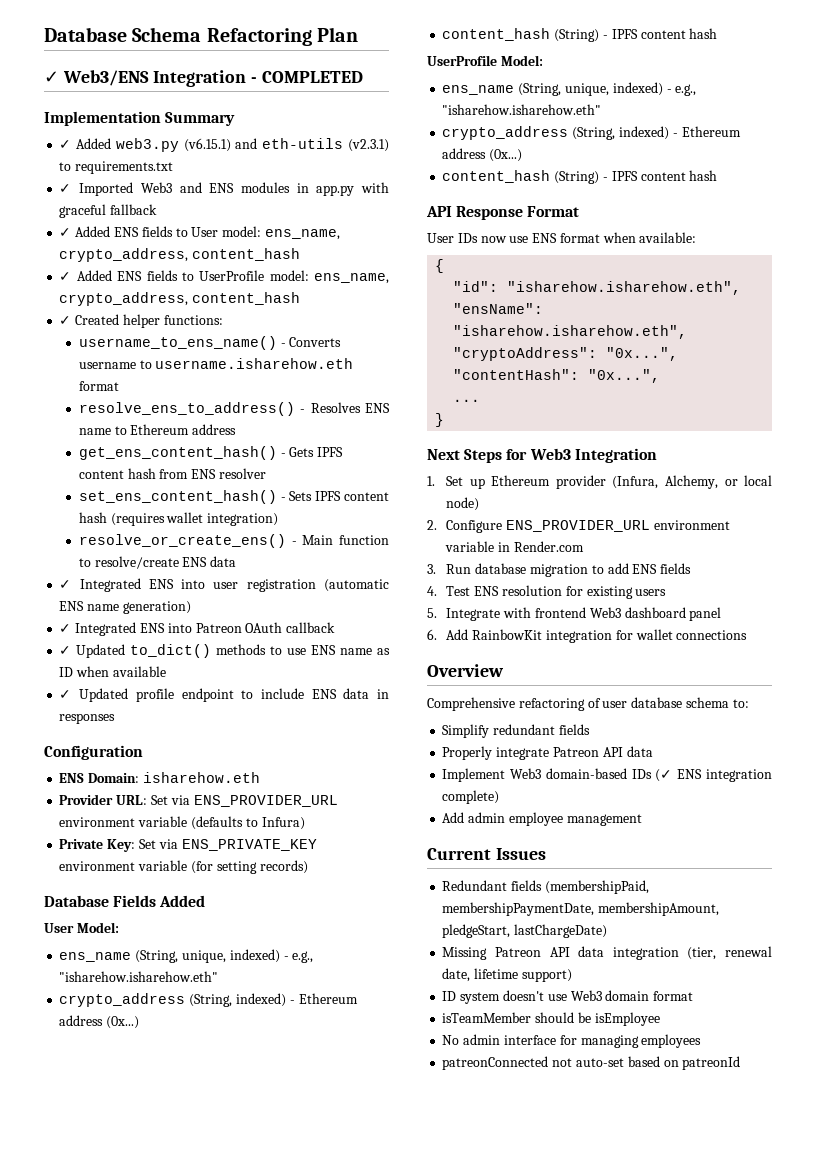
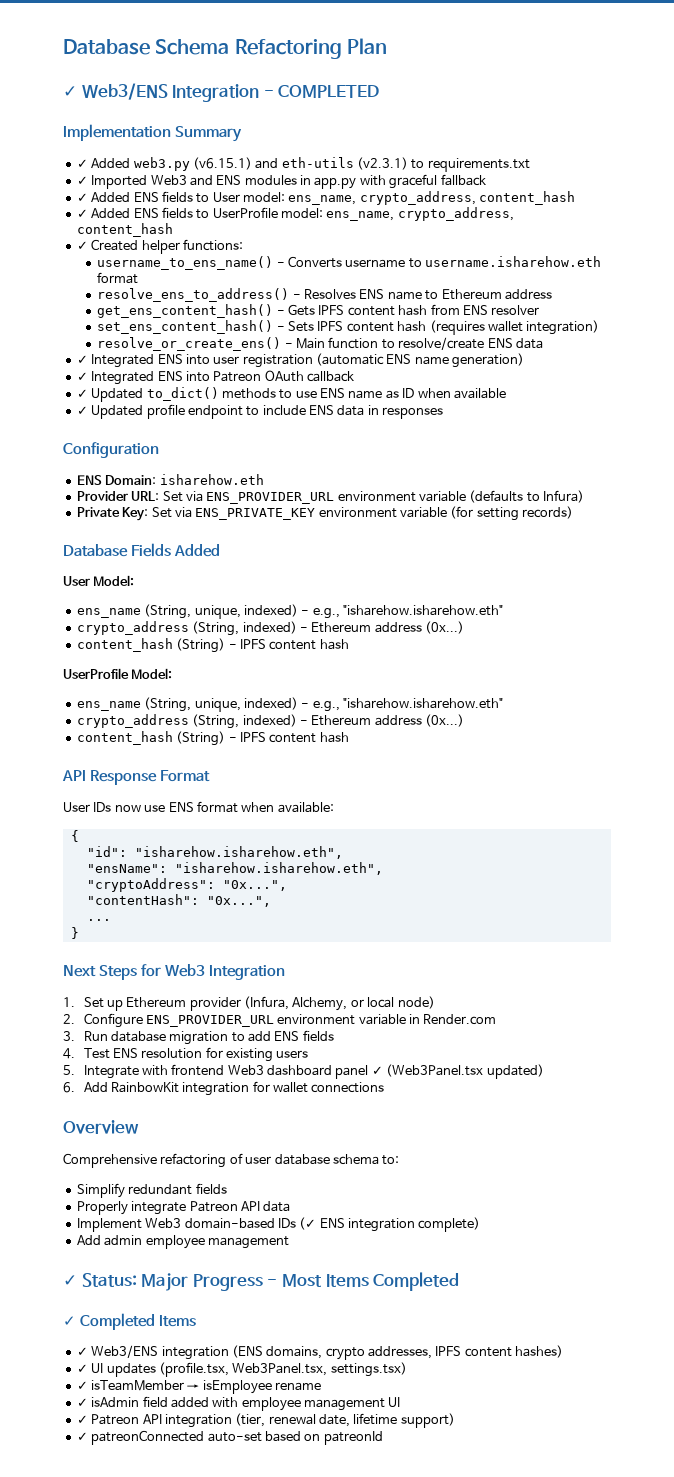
(722, 614) none -> [371,1064,544,1079] ✓ (Web3Panel.tsx updated)
[427,848,546,860] [442,880,649,894] [442,902,720,916] [442,924,608,938] [442,946,605,960] Current Issues // Redundant fields (membershipPaid, membershipPaymentDate, membershipAmount, pledgeStart, lastChargeDate) // Missing Patreon API data -> [63,1272,460,1291] [63,1313,196,1330] [76,1345,564,1360] [76,1362,407,1377] [76,1380,322,1394] [76,1396,401,1411] [76,1414,162,1425] ✓ Status: Major Progress - Most Items Completed // ✓ Completed Items // ✓ Web3/ENS integration (ENS domains, crypto addresses, IPFS content hashes) // ✓ UI updates (profile.tsx, Web3Panel.tsx, settings.tsx) // ✓ isTeamMember → isEmployee rename // ✓ isAdmin field added with employee management UI // ✓ Patreon API
[442,990,694,1004] [442,1012,660,1026] [442,1034,702,1048] [442,1056,573,1070] ID system doesn't use Web3 domain format // isTeamMember should be isEmployee // No admin interface for managing employees // patreonConnected not -> [76,1430,205,1445] ✓ patreonConnected

